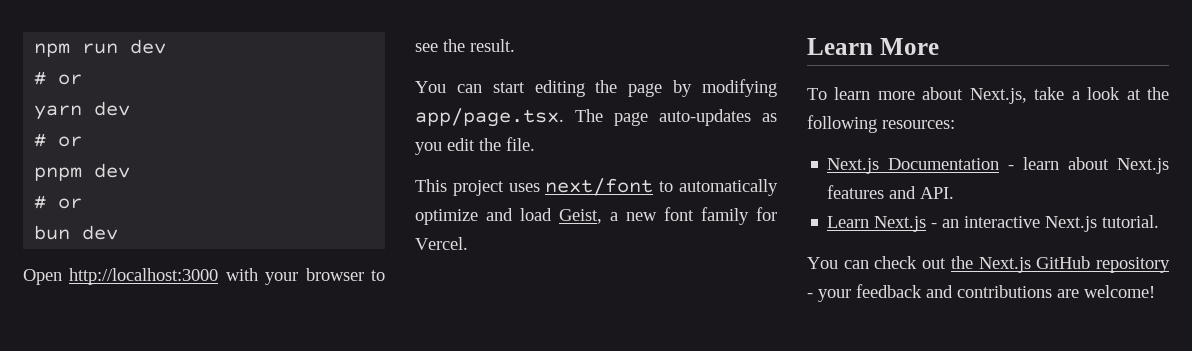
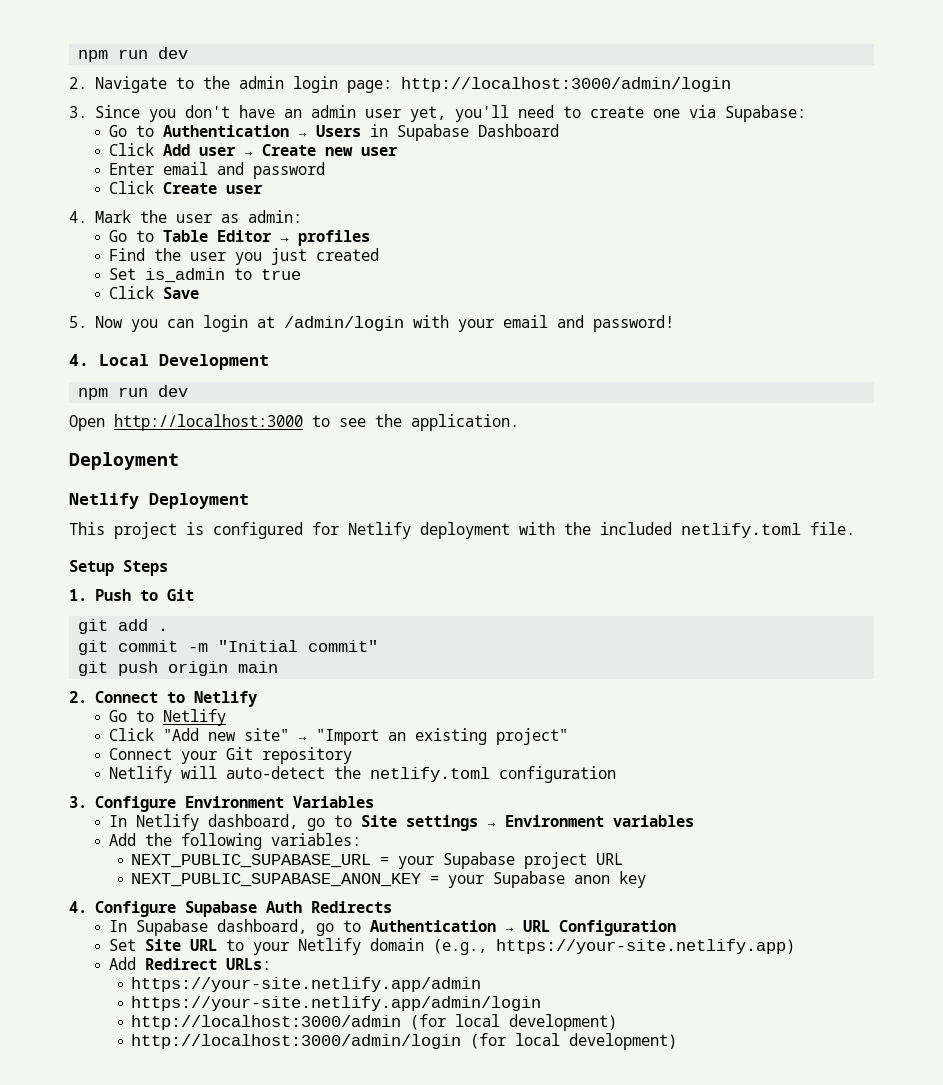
[34,39,167,57] [34,71,83,85] [34,101,131,120] [34,133,83,147] [34,163,131,181] [34,195,83,209] [34,225,119,240] [23,268,385,285] [415,39,515,52] [415,79,777,97] [415,108,777,127] [415,137,535,155] [415,178,778,196] [415,207,777,225] [415,237,468,250] [807,38,939,55] [807,87,1169,104] [807,115,955,133] [827,157,1169,174] [827,185,955,199] [827,215,1160,232] [807,256,1170,273] [807,284,1155,302] npm run dev // # or // yarn dev // # or // pnpm dev // # or // bun dev // Open http://localhost:3000 with your browser to see the result. // You can start editing the page by modifying app/page.tsx. The page auto-updates as you edit the file. // This project uses next/font to automatically optimize and load Geist, a new font family for Vercel. // Learn More // To learn more about Next.js, take a look at the following resources: // Next.js Documentation - learn about Next.js features and API. // Learn Next.js - an interactive Next.js tutorial. // You can check out the Next.js GitHub repository - your feedback and contributions are welcome! -> [78,47,189,62] [69,76,731,93] [69,105,806,122] [108,124,559,141] [108,143,398,156] [108,162,325,179] [108,181,263,194] [69,210,302,223] [108,230,370,246] [108,248,379,265] [108,268,301,283] [108,286,199,299] [69,315,674,332] [69,354,269,370] [78,385,189,400] [69,414,519,431] [69,452,179,470] [69,493,249,509] [69,522,855,539] [69,560,168,576] [69,589,194,601] [78,619,169,634] [78,640,379,655] [78,661,279,676] [69,691,257,707] [108,709,226,726] [108,728,568,745] [108,747,352,764] [108,766,616,783] [69,796,374,812] [108,814,694,831] [108,833,361,850] [131,852,624,869] [131,871,647,888] [69,901,392,917] [108,919,676,936] [108,938,795,955] [108,957,271,970] [131,977,482,992] [131,996,542,1011] [131,1014,618,1031] [131,1033,678,1050] npm run dev // 2. Navigate to the admin login page: http://localhost:3000/admin/login // 3. Since you don't have an admin user yet, you'll need to create one via Supabase: // Go to Authentication → Users in Supabase Dashboard // Click Add user → Create new user // Enter email and password // Click Create user // 4. Mark the user as admin: // Go to Table Editor → profiles // Find the user you just created // Set is_admin to true // Click Save // 5. Now you can login at /admin/login with your email and password! // 4. Local Development // npm run dev // Open http://localhost:3000 to see the application. // Deployment // Netlify Deployment // This project is configured for Netlify deployment with the included netlify.toml file. // Setup Steps // 1. Push to Git // git add . // git commit -m "Initial commit" // git push origin main // 2. Connect to Netlify // Go to Netlify // Click "Add new site" → "Import an existing project" // Connect your Git repository // Netlify will auto-detect the netlify.toml configuration // 3. Configure Environment Variables // In Netlify dashboard, go to Site settings → Environment variables // Add the following variables: // NEXT_PUBLIC_SUPABASE_URL = your Supabase project URL // NEXT_PUBLIC_SUPABASE_ANON_KEY = your Supabase anon key // 4. Configure Supabase Auth Redirects // In Supabase dashboard, go to Authentication → URL Configuration // Set Site URL to your Netlify domain (e.g., https://your-site.netlify.app) // Add Redirect URLs: // https://your-site.netlify.app/admin // https://your-site.netlify.app/admin/login // http://localhost:3000/admin (for local development) // http://localhost:3000/admin/login (for local development)

